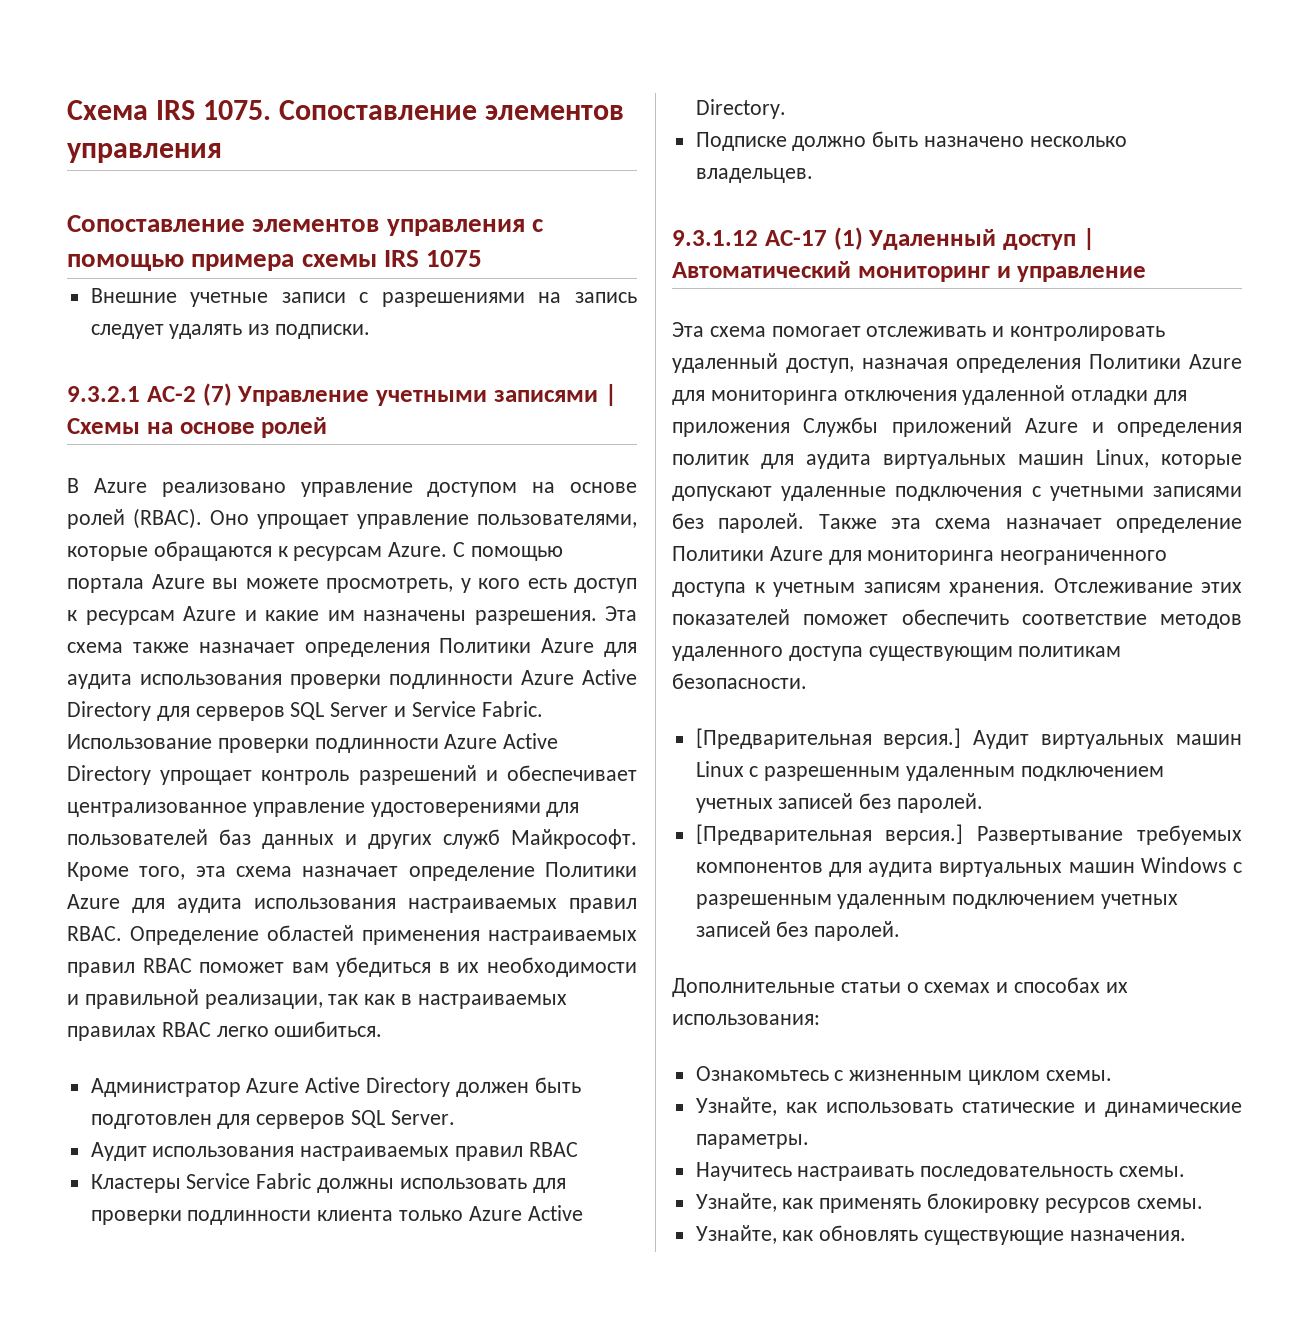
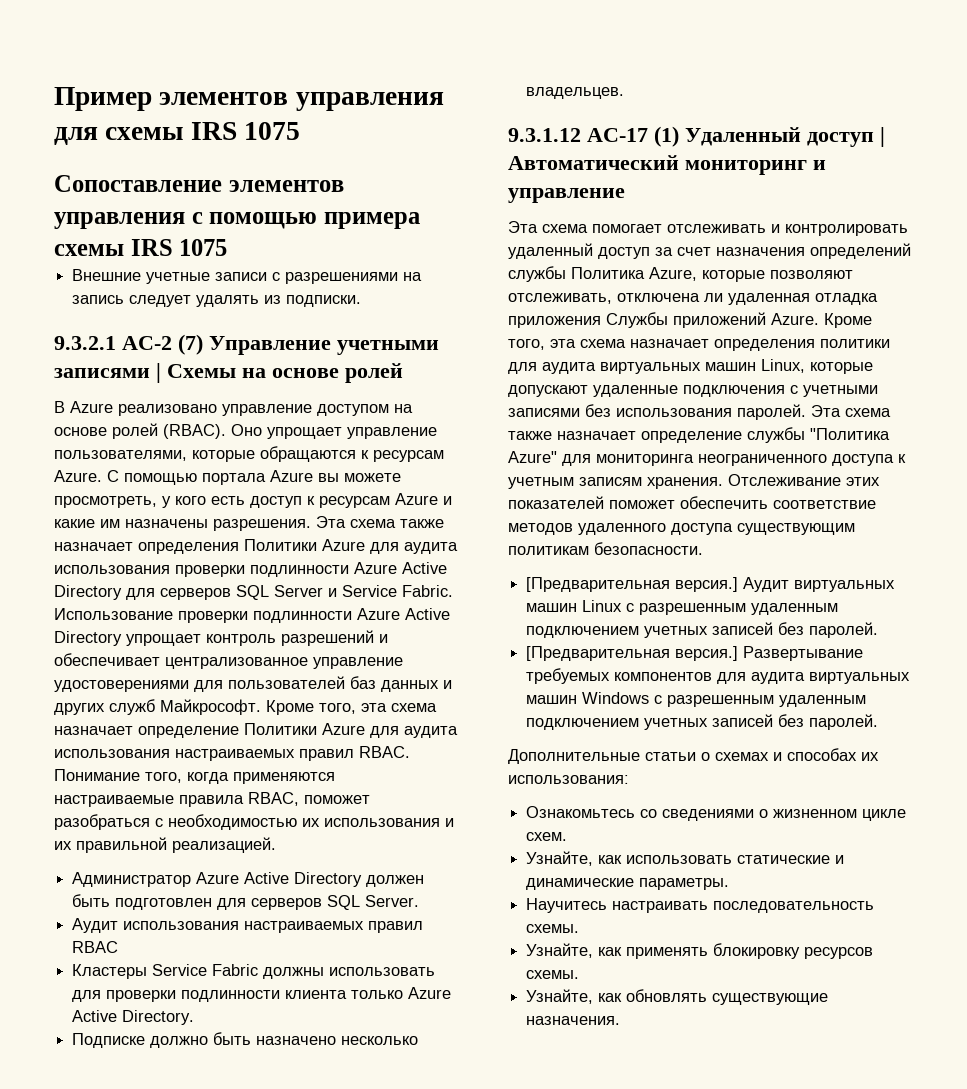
[67,100,624,120] [67,143,222,163] Схема IRS 1075. Сопоставление элементов управления -> [54,87,444,111] [54,122,301,145] Пример элементов управления для схемы IRS 1075
[130,925,637,945] [67,957,637,977] [67,989,567,1009] [67,1021,383,1041] Определение областей применения настраиваемых правил RBAC поможет вам убедиться в их необходимости и правильной реализации, так как в настраиваемых правилах RBAC легко ошибиться. -> [54,769,335,784] [54,792,370,807] [54,814,454,830] [54,837,276,853] Понимание того, когда применяются настраиваемые правила RBAC, поможет разобраться с необходимостью их использования и их правильной реализацией.
[786,354,1242,373] [672,385,1188,405] [672,417,1242,437] [672,454,749,465] доступ, назначая определения Политики Azure для мониторинга отключения удаленной отладки для приложения Службы приложений Azure и определения политик -> [598,243,911,259] [508,266,853,282] [508,293,878,305] [508,312,872,328] [508,339,890,351] доступ за счет назначения определений службы Политика Azure, которые позволяют отслеживать, отключена ли удаленная отладка приложения Службы приложений Azure. Кроме того, эта схема назначает определения политики
[718,513,1242,533] [672,546,823,561] паролей. Также эта схема назначает определение Политики Azure -> [616,404,891,420] [508,427,890,443] [508,451,557,463] использования паролей. Эта схема также назначает определение службы "Политика Azure"
[834,1070,1112,1085] с жизненным циклом схемы. -> [640,809,907,821] [526,832,568,841] со сведениями о жизненном цикле схем.

